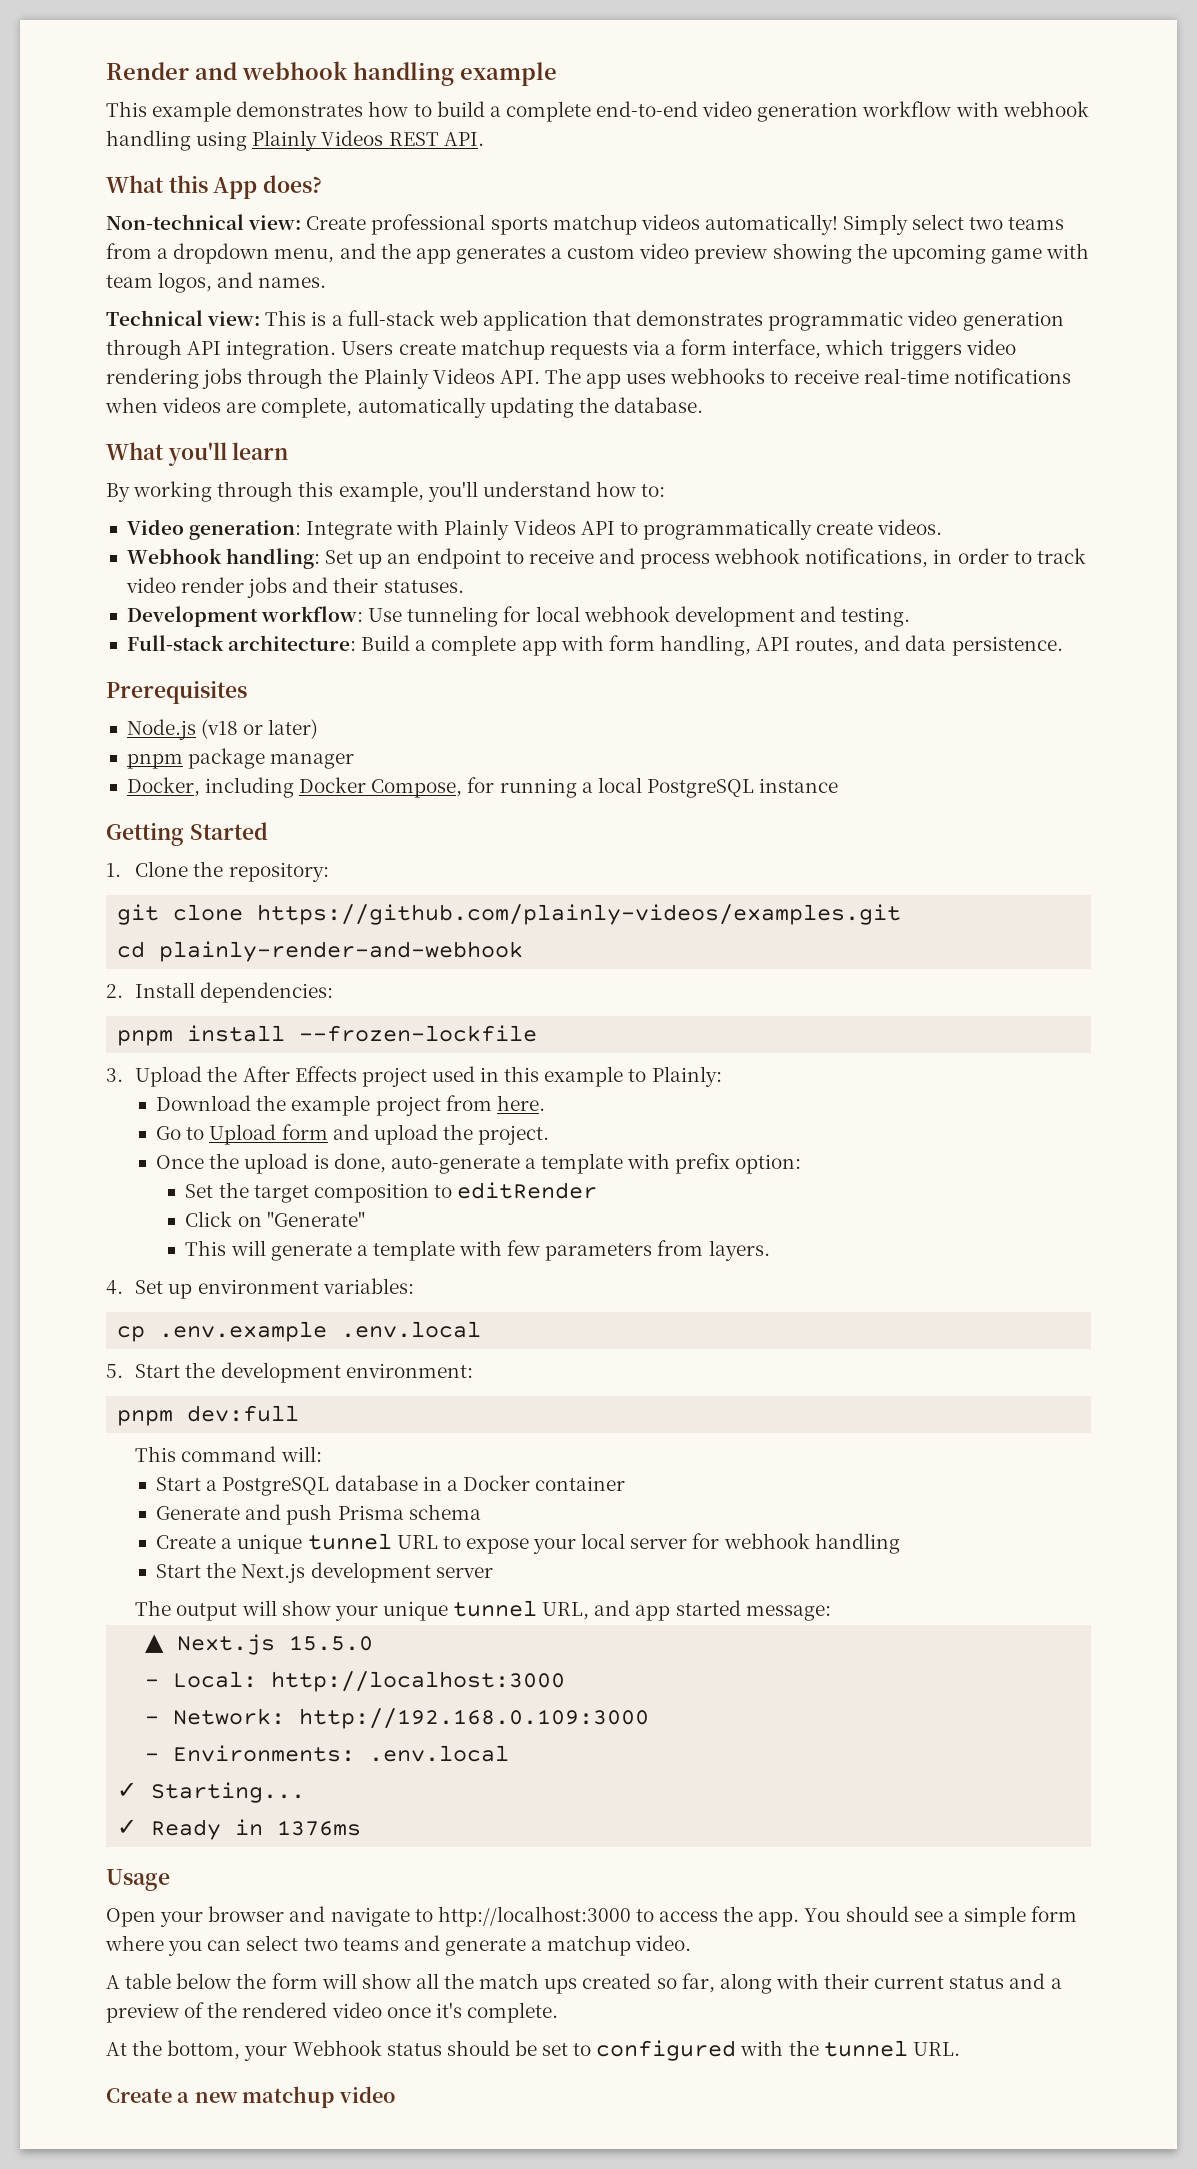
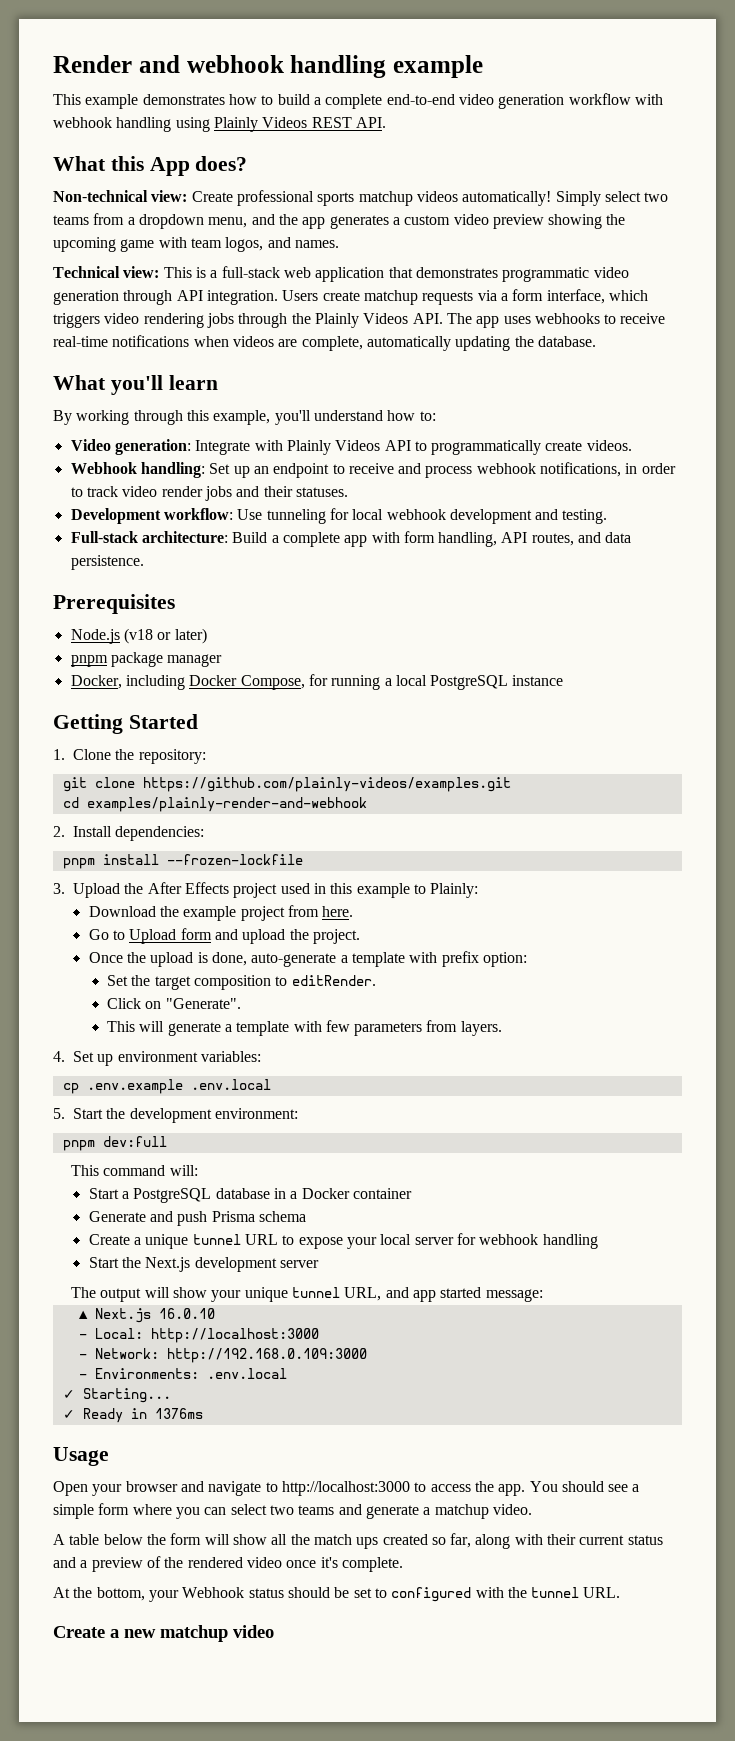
[159,941,524,962] plainly-render-and-webhook -> [86,797,367,812] examples/plainly-render-and-webhook
[457,1182,598,1199] editRender -> [291,975,376,986] editRender.
[266,1211,365,1227] "Generate" -> [165,998,241,1009] "Generate".
[289,1635,374,1651] 15.5.0 -> [158,1308,215,1319] 16.0.10

